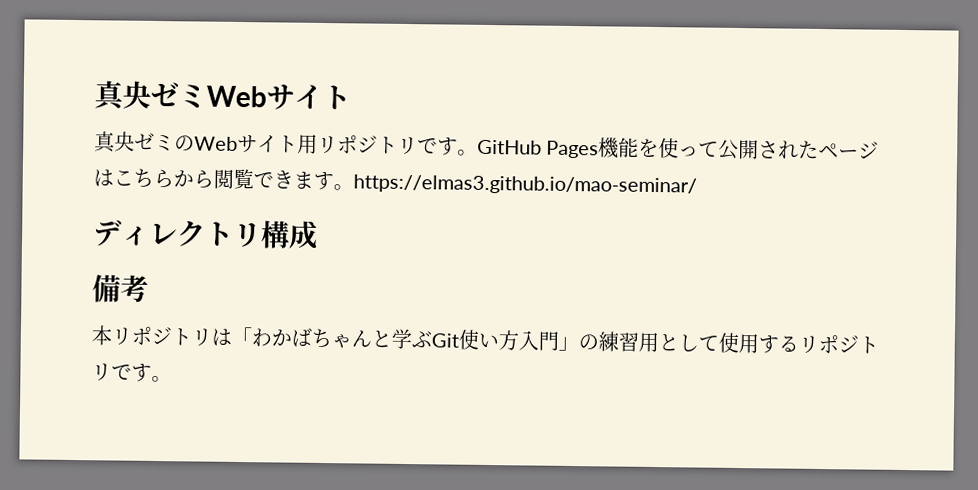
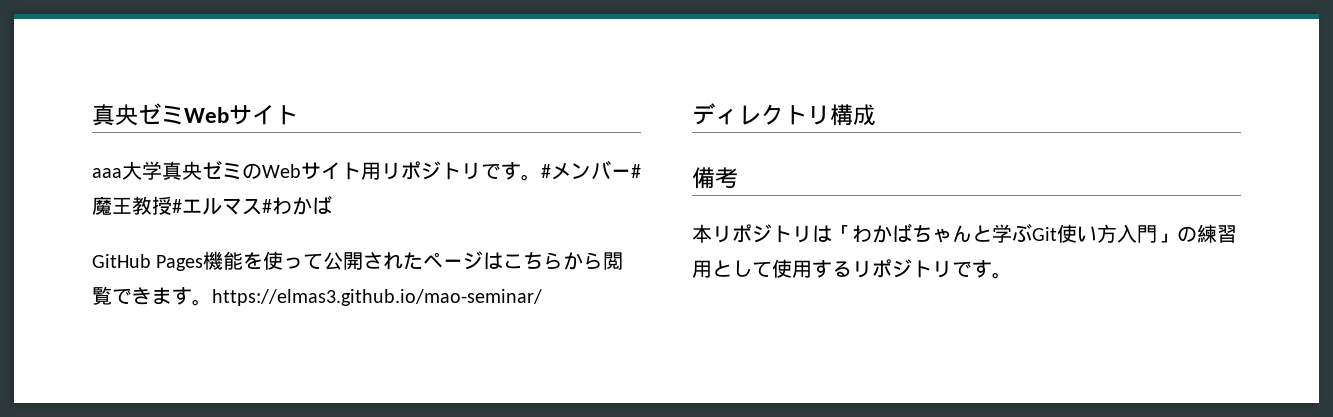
(351, 97) none -> [92,161,162,180] aaa大学
(478, 152) none -> [541,160,641,180] [92,195,332,215] #メンバー#魔王教授#エルマス#わかば //

